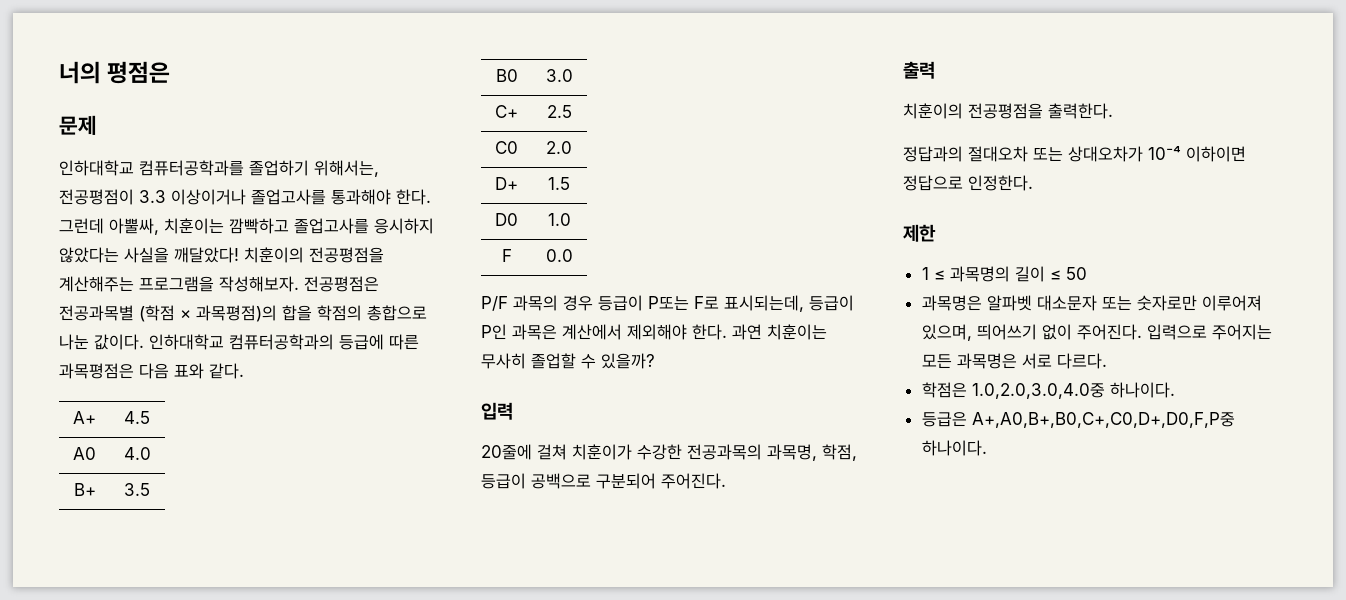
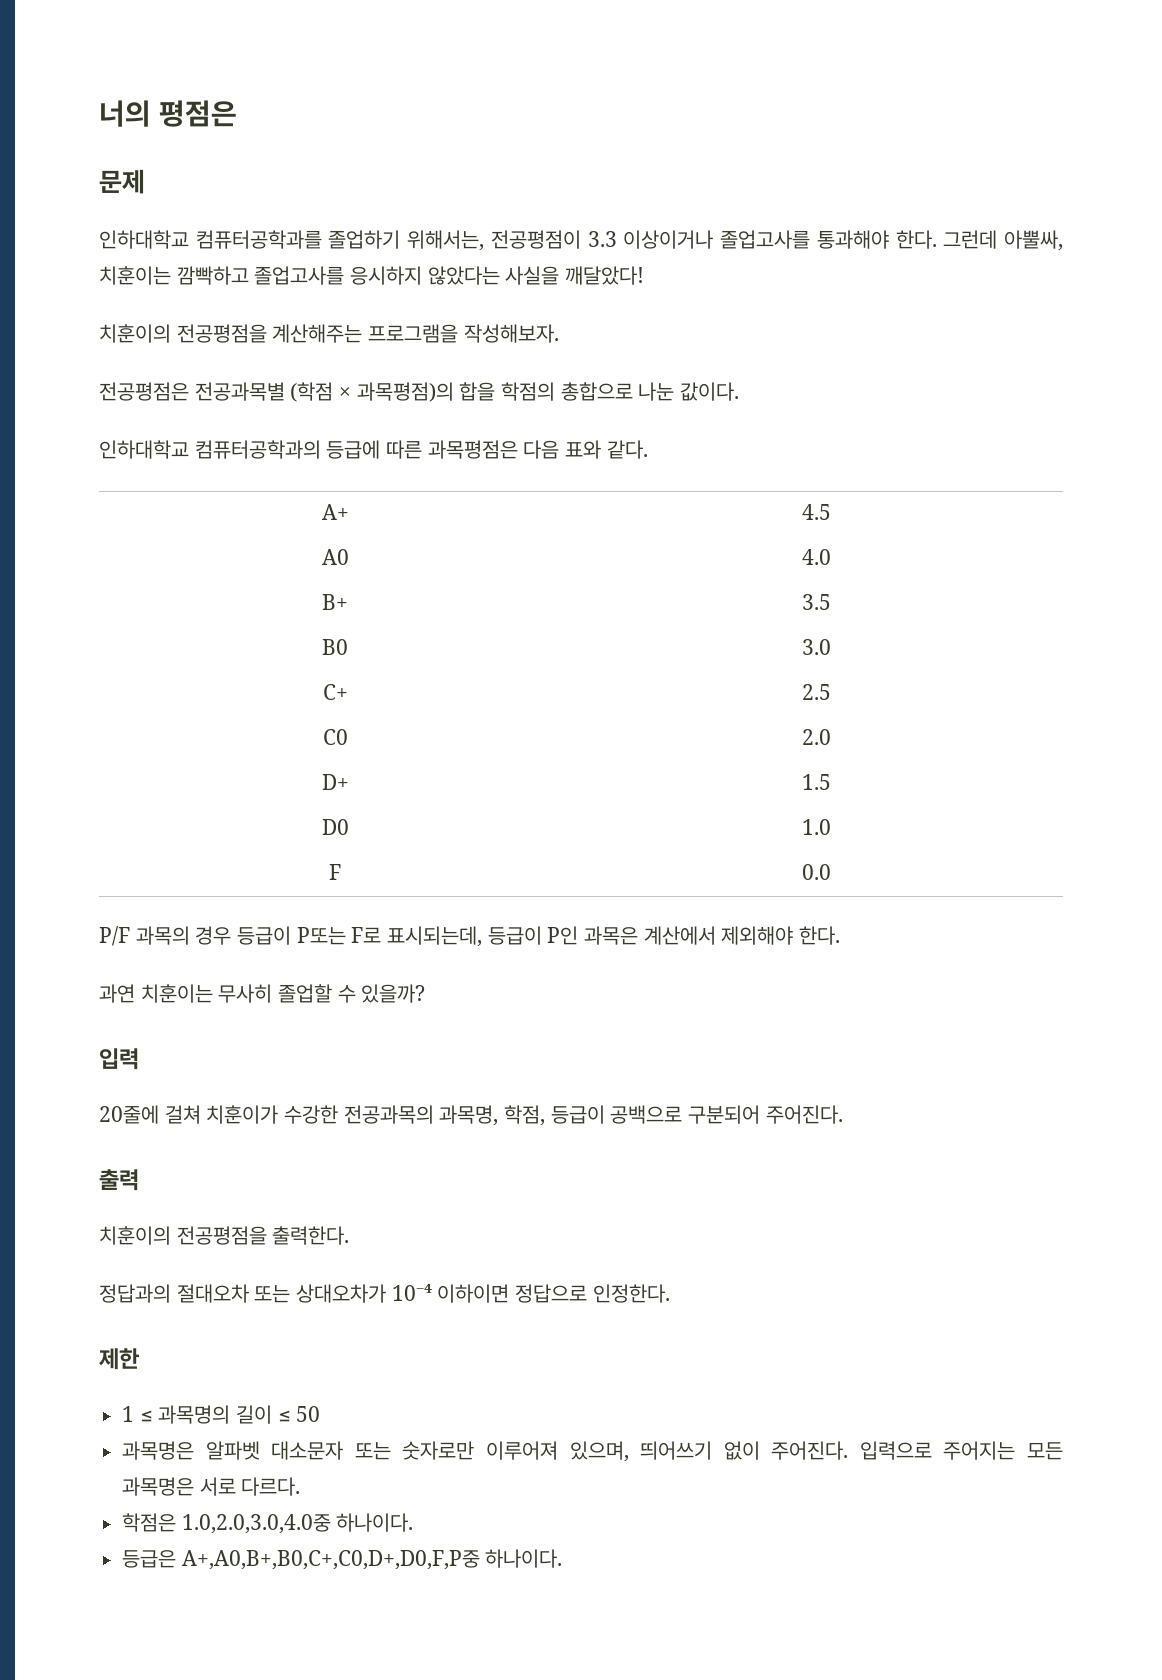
(239, 255) none -> (645, 275) //
(299, 284) none -> (559, 333) //
(144, 342) none -> (740, 391) //
(727, 332) none -> (841, 935) //

